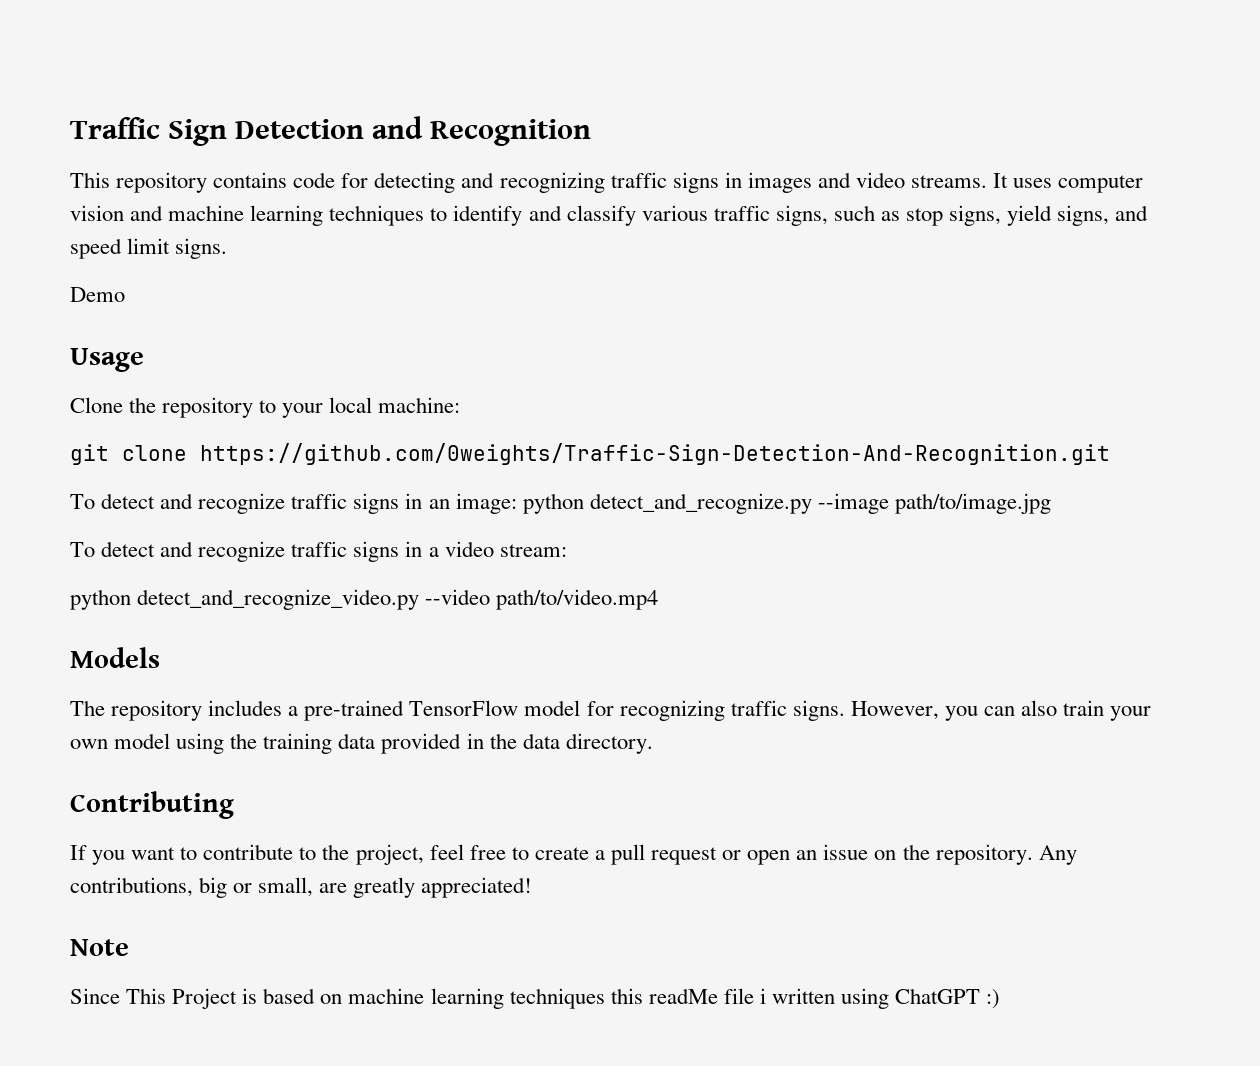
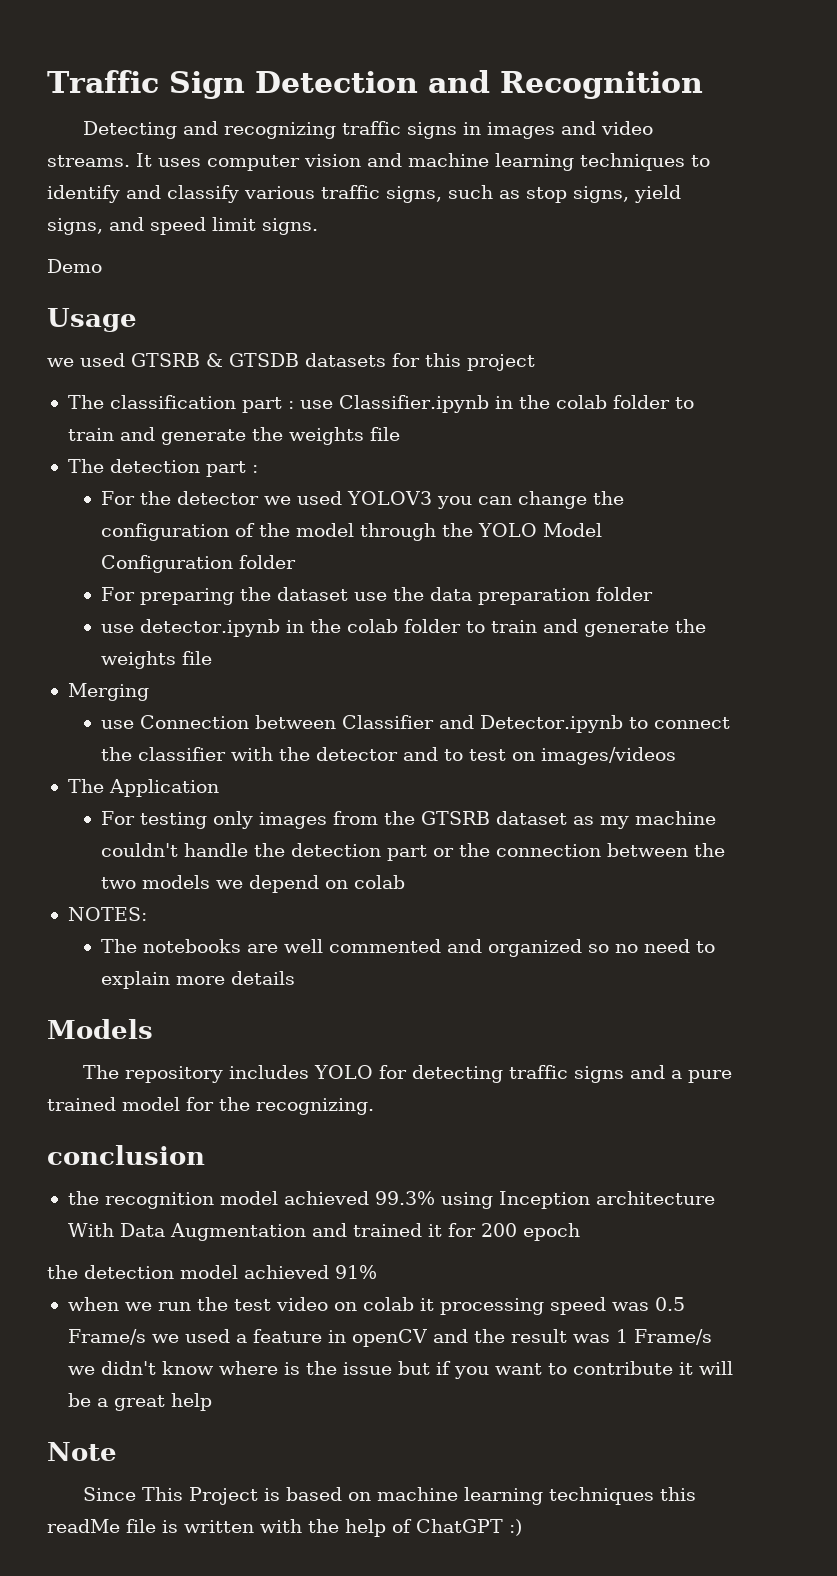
[70,172,456,193] This repository contains code for detecting -> [82,121,177,139] Detecting
[70,397,461,418] [70,443,1110,465] [70,493,1051,514] [70,541,567,562] [70,589,659,610] [70,647,160,668] [70,700,1152,721] [70,733,653,754] [70,791,234,819] [70,844,1077,865] [70,877,533,898] Clone the repository to your local machine: // git clone https://github.com/0weights/Traffic-Sign-Detection-And-Recognition.git // To detect and recognize traffic signs in an image: python detect_and_recognize.py --image path/to/image.jpg // To detect and recognize traffic signs in a video stream: // python detect_and_recognize_video.py --video path/to/video.mp4 // Models // The repository includes a pre-trained TensorFlow model for recognizing traffic signs. However, you can also train your own model using the training data provided in the data directory. // Contributing // If you want to contribute to the project, feel free to create a pull request or open an issue on the repository. Any contributions, big or small, are greatly appreciated! -> [47,353,535,371] [67,395,694,413] [67,427,400,445] [67,459,258,477] [100,491,624,509] [100,523,602,541] [100,555,296,573] [100,587,653,605] [100,619,706,637] [100,651,212,669] [67,683,149,701] [100,715,730,733] [100,747,676,765] [67,779,219,797] [100,811,716,829] [100,843,725,861] [100,875,405,893] [67,907,147,921] [100,939,715,957] [100,971,295,989] [47,1019,153,1039] [82,1065,732,1083] [47,1097,374,1115] [47,1145,205,1165] [67,1191,715,1209] [67,1223,580,1241] [47,1265,377,1279] [67,1297,685,1315] [67,1329,712,1347] [67,1361,733,1379] [67,1393,212,1411] we used GTSRB & GTSDB datasets for this project // The classification part : use Classifier.ipynb in the colab folder to train and generate the weights file // The detection part : // For the detector we used YOLOV3 you can change the configuration of the model through the YOLO Model Configuration folder // For preparing the dataset use the data preparation folder // use detector.ipynb in the colab folder to train and generate the weights file // Merging // use Connection between Classifier and Detector.ipynb to connect the classifier with the detector and to test on images/videos // The Application // For testing only images from the GTSRB dataset as my machine couldn't handle the detection part or the connection between the two models we depend on colab // NOTES: // The notebooks are well commented and organized so no need to explain more details // Models // The repository includes YOLO for detecting traffic signs and a pure trained model for the recognizing. // conclusion // the recognition model achieved 99.3% using Inception architecture With Data Augmentation and trained it for 200 epoch // the detection model achieved 91% // when we run the test video on colab it processing speed was 0.5 Frame/s we used a feature in openCV and the result was 1 Frame/s we didn't know where is the issue but if you want to contribute it will be a great help
[759,988,890,1009] i written using -> [162,1519,412,1537] is written with the help of

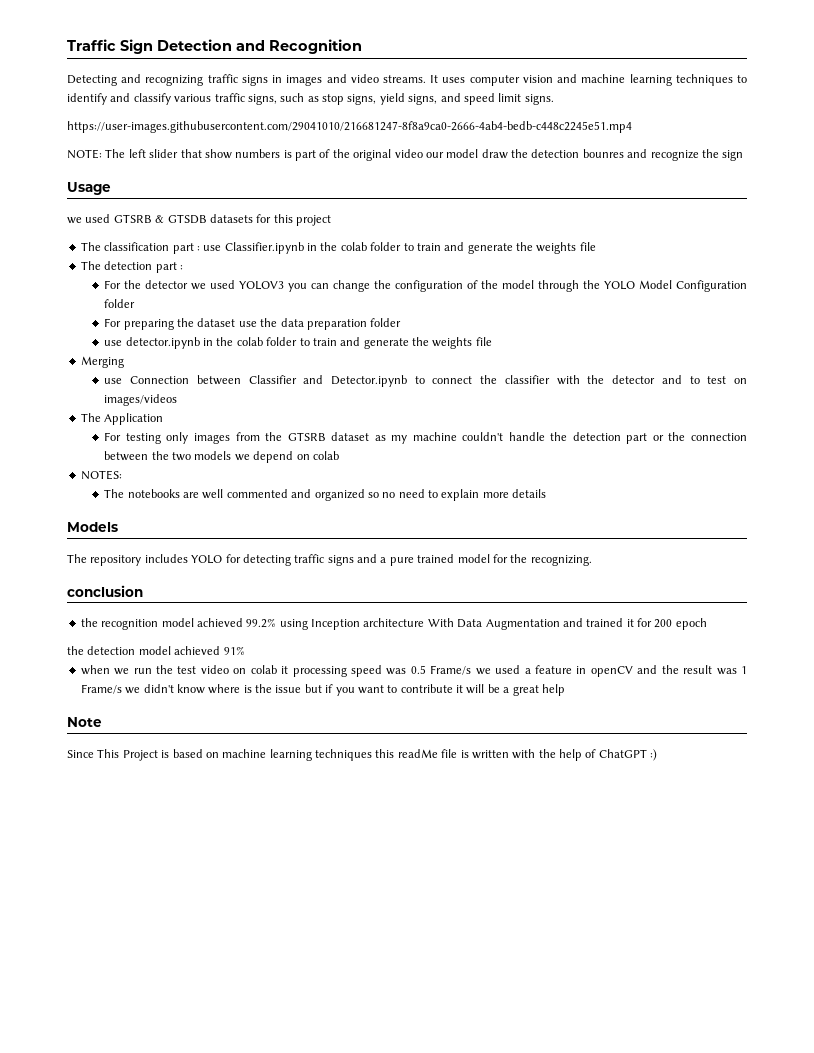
[47,259,102,273] Demo -> [67,121,632,133] [67,149,744,161] https://user-images.githubusercontent.com/29041010/216681247-8f8a9ca0-2666-4ab4-bedb-c448c2245e51.mp4 // NOTE: The left slider that show numbers is part of the original video our model draw the detection bounres and recognize the sign
[374,1191,435,1205] 99.3% -> [246,618,277,628] 99.2%

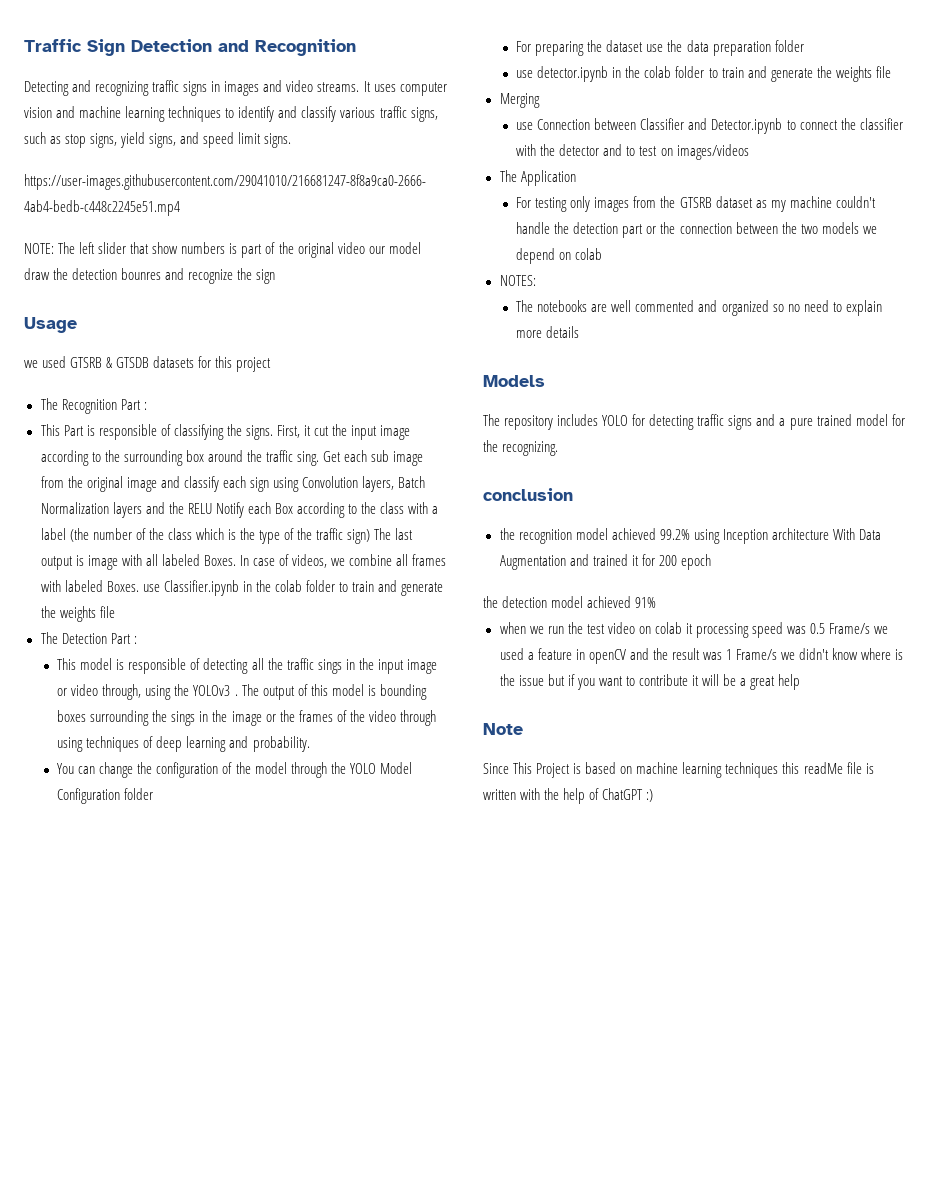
[104,242,200,254] classification part : -> [61,399,147,414] [40,424,411,440] [40,450,424,466] [40,476,426,492] [40,502,439,518] [40,528,414,544] [40,554,447,570] [40,580,139,592] Recognition Part : // This Part is responsible of classifying the signs. First, it cut the input image according to the surrounding box around the traffic sing. Get each sub image from the original image and classify each sign using Convolution layers, Batch Normalization layers and the RELU Notify each Box according to the class with a label (the number of the class which is the type of the traffic sign) The last output is image with all labeled Boxes. In case of videos, we combine all frames with labeled Boxes.
[104,261,183,273] [104,280,308,292] detection part : // For the detector we used YOLOV3 you -> [61,633,137,644] [57,658,437,674] [57,684,427,700] [57,710,436,726] [57,736,310,752] [57,763,75,774] Detection Part : // This model is responsible of detecting all the traffic sings in the input image or video through, using the YOLOv3 . The output of this model is bounding boxes surrounding the sings in the image or the frames of the video through using techniques of deep learning and probability. // You

